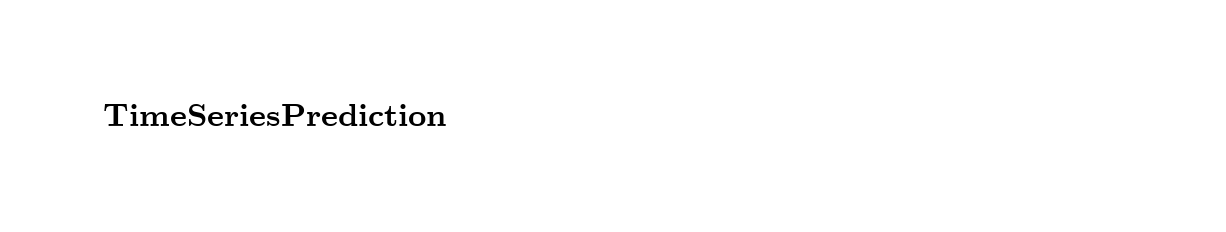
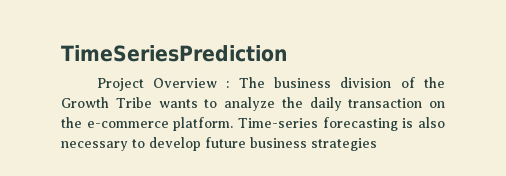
(446, 115) none -> [96,77,445,91] [61,97,445,111] [61,117,446,131] [61,137,377,151] // Project Overview : The business division of the Growth Tribe wants to analyze the daily transaction on the e-commerce platform. Time-series forecasting is also necessary to develop future business strategies

